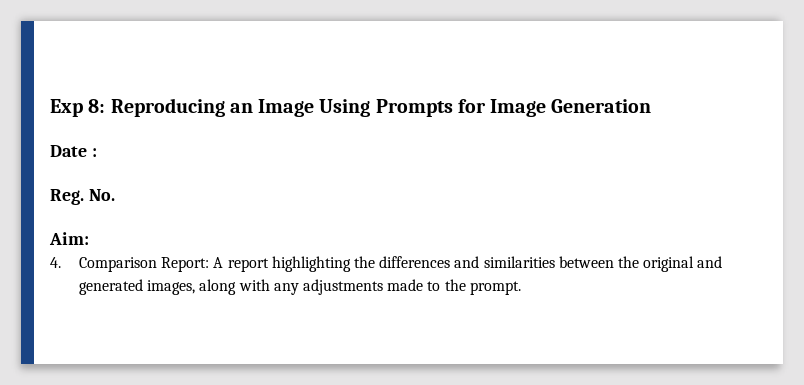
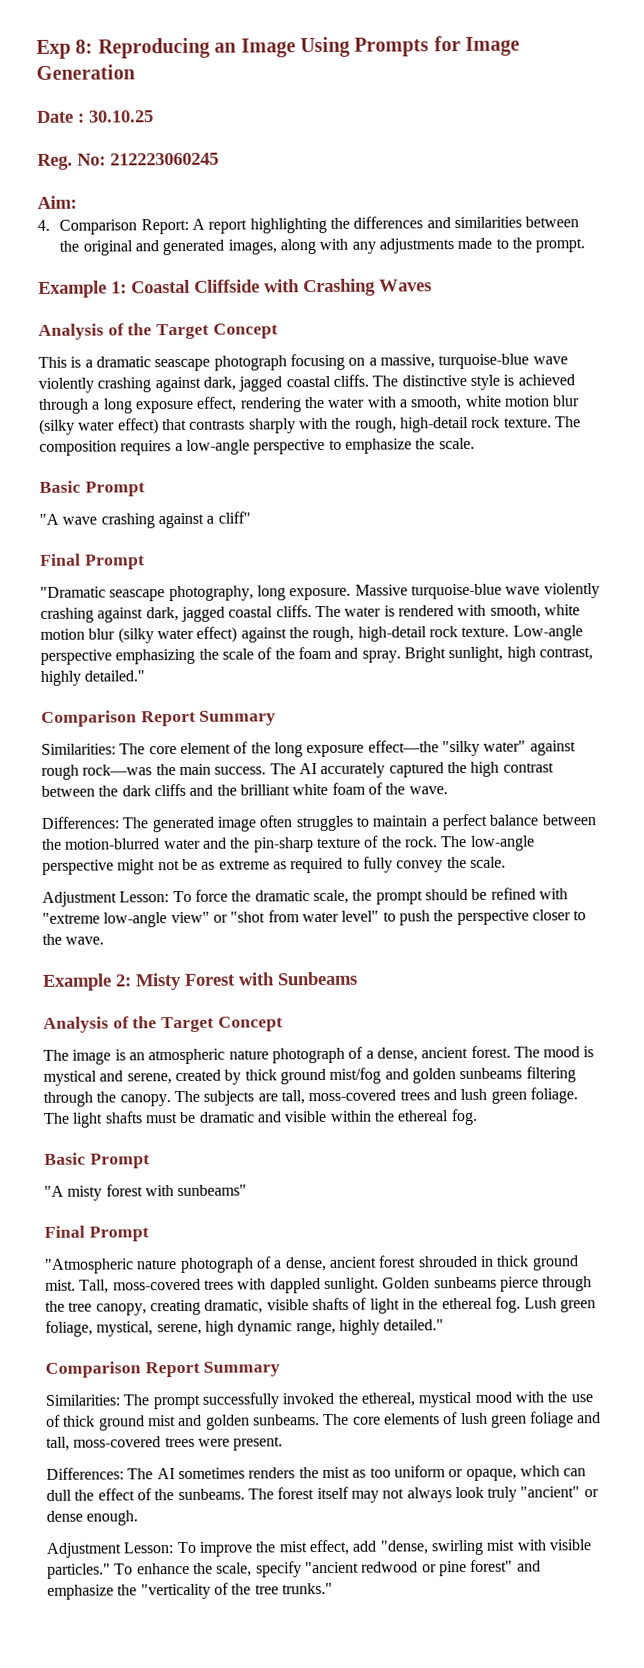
(97, 152) none -> [88,110,154,123] 30.10.25
[88,189,115,201] No. -> [77,152,219,166] No: 212223060245
(521, 288) none -> [38,278,432,298] [38,323,278,340] [38,353,568,372] [38,374,575,393] [38,395,581,414] [39,416,581,435] [39,437,475,456] [39,480,145,497] [39,511,251,529] [40,553,145,570] [40,583,600,602] [40,604,580,623] [40,625,583,644] [40,646,593,665] [40,670,146,686] [41,710,277,727] [41,740,576,758] [41,761,554,780] [41,782,448,797] [41,813,596,833] [42,835,535,853] [42,856,506,875] [42,887,568,907] [42,909,587,928] [42,933,105,945] [42,971,358,991] [43,1016,283,1033] [43,1045,595,1065] [43,1066,576,1086] [43,1087,578,1107] [43,1108,478,1128] [44,1152,150,1169] [44,1184,248,1201] [44,1225,149,1242] [44,1255,579,1274] [45,1276,593,1294] [45,1296,597,1316] [45,1319,445,1337] [45,1361,281,1378] [45,1391,593,1410] [46,1411,602,1431] [46,1436,284,1451] [46,1465,587,1482] [46,1486,599,1503] [46,1510,139,1526] [46,1539,592,1558] [47,1559,541,1579] [47,1582,333,1600] // Example 1: Coastal Cliffside with Crashing Waves // Analysis of the Target Concept // This is a dramatic seascape photograph focusing on a massive, turquoise-blue wave violently crashing against dark, jagged coastal cliffs. The distinctive style is achieved through a long exposure effect, rendering the water with a smooth, white motion blur (silky water effect) that contrasts sharply with the rough, high-detail rock texture. The composition requires a low-angle perspective to emphasize the scale. // Basic Prompt // "A wave crashing against a cliff" // Final Prompt // "Dramatic seascape photography, long exposure. Massive turquoise-blue wave violently crashing against dark, jagged coastal cliffs. The water is rendered with smooth, white motion blur (silky water effect) against the rough, high-detail rock texture. Low-angle perspective emphasizing the scale of the foam and spray. Bright sunlight, high contrast, highly detailed." // Comparison Report Summary // Similarities: The core element of the long exposure effect—the "silky water" against rough rock—was the main success. The AI accurately captured the high contrast between the dark cliffs and the brilliant white foam of the wave. // Differences: The generated image often struggles to maintain a perfect balance between the motion-blurred water and the pin-sharp texture of the rock. The low-angle perspective might not be as extreme as required to fully convey the scale. // Adjustment Lesson: To force the dramatic scale, the prompt should be refined with "extreme low-angle view" or "shot from water level" to push the perspective closer to the wave. // Example 2: Misty Forest with Sunbeams // Analysis of the Target Concept // The image is an atmospheric nature photograph of a dense, ancient forest. The mood is mystical and serene, created by thick ground mist/fog and golden sunbeams filtering through the canopy. The subjects are tall, moss-covered trees and lush green foliage. The light shafts must be dramatic and visible within the ethereal fog. // Basic Prompt // "A misty forest with sunbeams" // Final Prompt // "Atmospheric nature photograph of a dense, ancient forest shrouded in thick ground mist. Tall, moss-covered trees with dappled sunlight. Golden sunbeams pierce through the tree canopy, creating dramatic, visible shafts of light in the ethereal fog. Lush green foliage, mystical, serene, high dynamic range, highly detailed." // Comparison Report Summary // Similarities: The prompt successfully invoked the ethereal, mystical mood with the use of thick ground mist and golden sunbeams. The core elements of lush green foliage and tall, moss-covered trees were present. // Differences: The AI sometimes renders the mist as too uniform or opaque, which can dull the effect of the sunbeams. The forest itself may not always look truly "ancient" or dense enough. // Adjustment Lesson: To improve the mist effect, add "dense, swirling mist with visible particles." To enhance the scale, specify "ancient redwood or pine forest" and emphasize the "verticality of the tree trunks."

